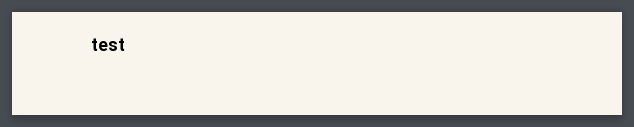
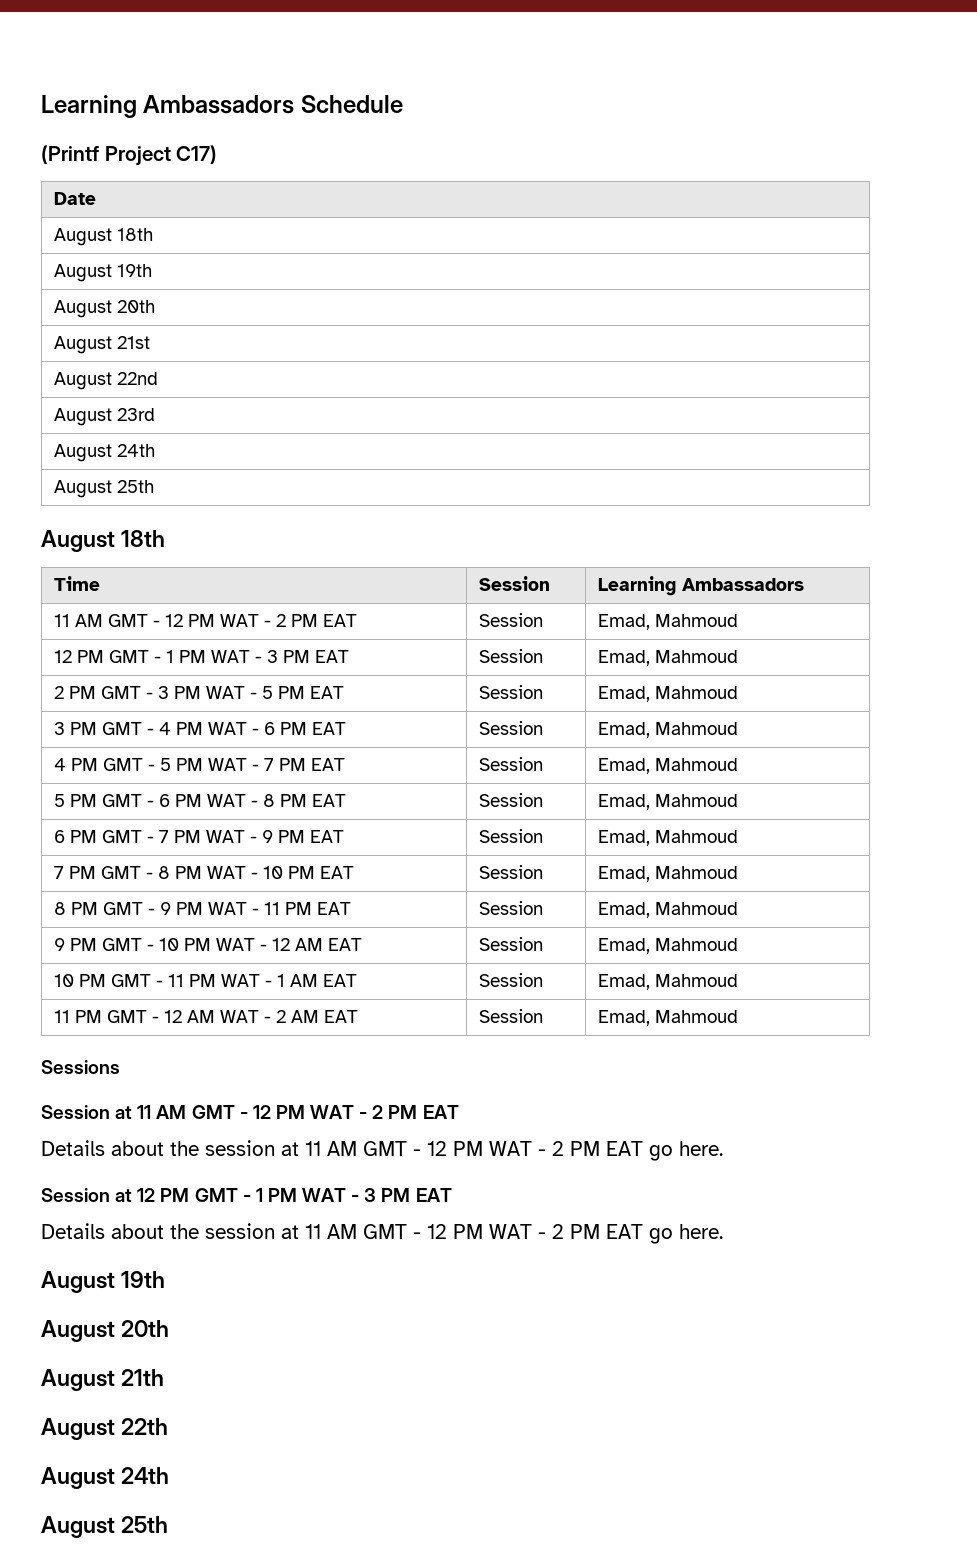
[91,38,125,51] test -> [41,95,403,118] [41,145,218,166] [53,192,96,205] [53,228,153,246] [53,264,152,282] [53,300,155,318] [53,336,150,354] [53,372,158,390] [53,408,155,426] [53,444,155,462] [53,480,154,498] [41,530,166,552] [53,576,100,591] [478,576,550,591] [597,576,804,596] [53,614,357,627] [478,613,543,627] [597,614,738,630] [53,650,349,663] [478,649,543,663] [597,650,738,666] [53,686,344,699] [478,685,543,699] [597,686,738,702] [53,722,346,735] [478,721,543,735] [597,722,738,738] [53,758,345,771] [478,757,543,771] [597,758,738,774] [53,794,346,807] [478,793,543,807] [597,794,738,810] [53,830,344,843] [478,829,543,843] [597,830,738,846] [53,866,354,879] [478,865,543,879] [597,866,738,882] [53,902,351,915] [478,901,543,915] [597,902,738,918] [53,938,362,951] [478,937,543,951] [597,938,738,954] [53,974,357,987] [478,973,543,987] [597,974,738,990] [53,1010,358,1023] [478,1009,543,1023] [597,1010,738,1026] [41,1060,120,1074] [41,1105,459,1119] [41,1140,723,1161] [41,1188,452,1202] [41,1223,723,1244] [41,1271,166,1293] [41,1320,170,1342] [41,1369,165,1391] [41,1418,169,1440] [41,1467,170,1489] [41,1516,169,1538] Learning Ambassadors Schedule // (Printf Project C17) // Date // August 18th // August 19th // August 20th // August 21st // August 22nd // August 23rd // August 24th // August 25th // August 18th // Time | Session | Learning Ambassadors // 11 AM GMT - 12 PM WAT - 2 PM EAT | Session | Emad, Mahmoud // 12 PM GMT - 1 PM WAT - 3 PM EAT | Session | Emad, Mahmoud // 2 PM GMT - 3 PM WAT - 5 PM EAT | Session | Emad, Mahmoud // 3 PM GMT - 4 PM WAT - 6 PM EAT | Session | Emad, Mahmoud // 4 PM GMT - 5 PM WAT - 7 PM EAT | Session | Emad, Mahmoud // 5 PM GMT - 6 PM WAT - 8 PM EAT | Session | Emad, Mahmoud // 6 PM GMT - 7 PM WAT - 9 PM EAT | Session | Emad, Mahmoud // 7 PM GMT - 8 PM WAT - 10 PM EAT | Session | Emad, Mahmoud // 8 PM GMT - 9 PM WAT - 11 PM EAT | Session | Emad, Mahmoud // 9 PM GMT - 10 PM WAT - 12 AM EAT | Session | Emad, Mahmoud // 10 PM GMT - 11 PM WAT - 1 AM EAT | Session | Emad, Mahmoud // 11 PM GMT - 12 AM WAT - 2 AM EAT | Session | Emad, Mahmoud // Sessions // Session at 11 AM GMT - 12 PM WAT - 2 PM EAT // Details about the session at 11 AM GMT - 12 PM WAT - 2 PM EAT go here. // Session at 12 PM GMT - 1 PM WAT - 3 PM EAT // Details about the session at 11 AM GMT - 12 PM WAT - 2 PM EAT go here. // August 19th // August 20th // August 21th // August 22th // August 24th // August 25th

